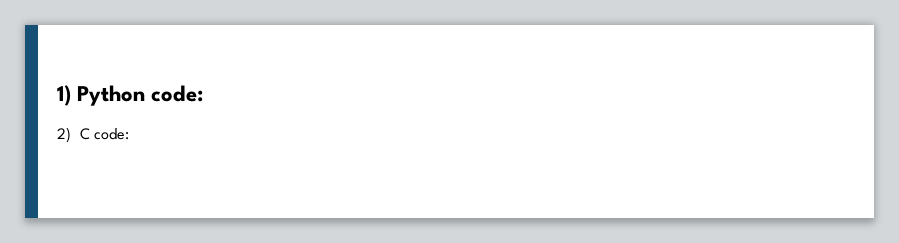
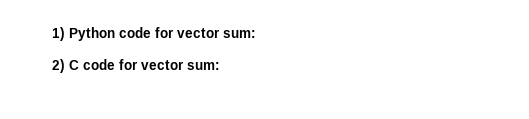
[151,85,204,102] [57,127,130,143] code: // 2) C code: -> [119,27,256,38] [52,59,220,73] code for vector sum: // 2) C code for vector sum:

